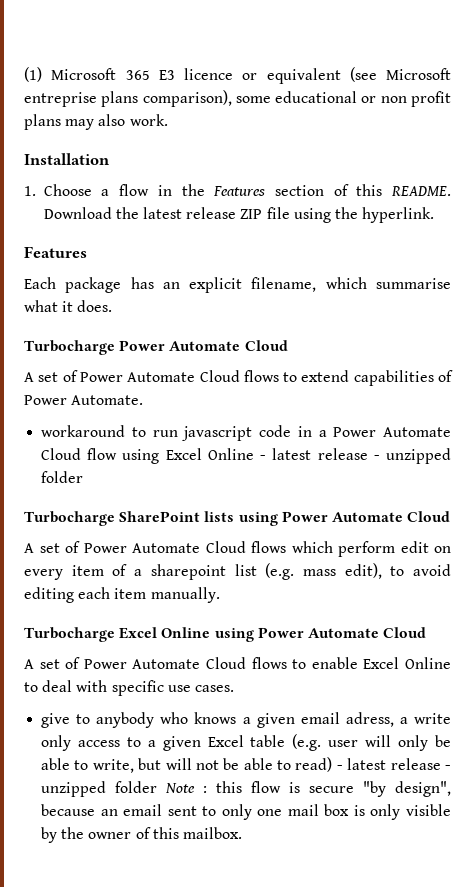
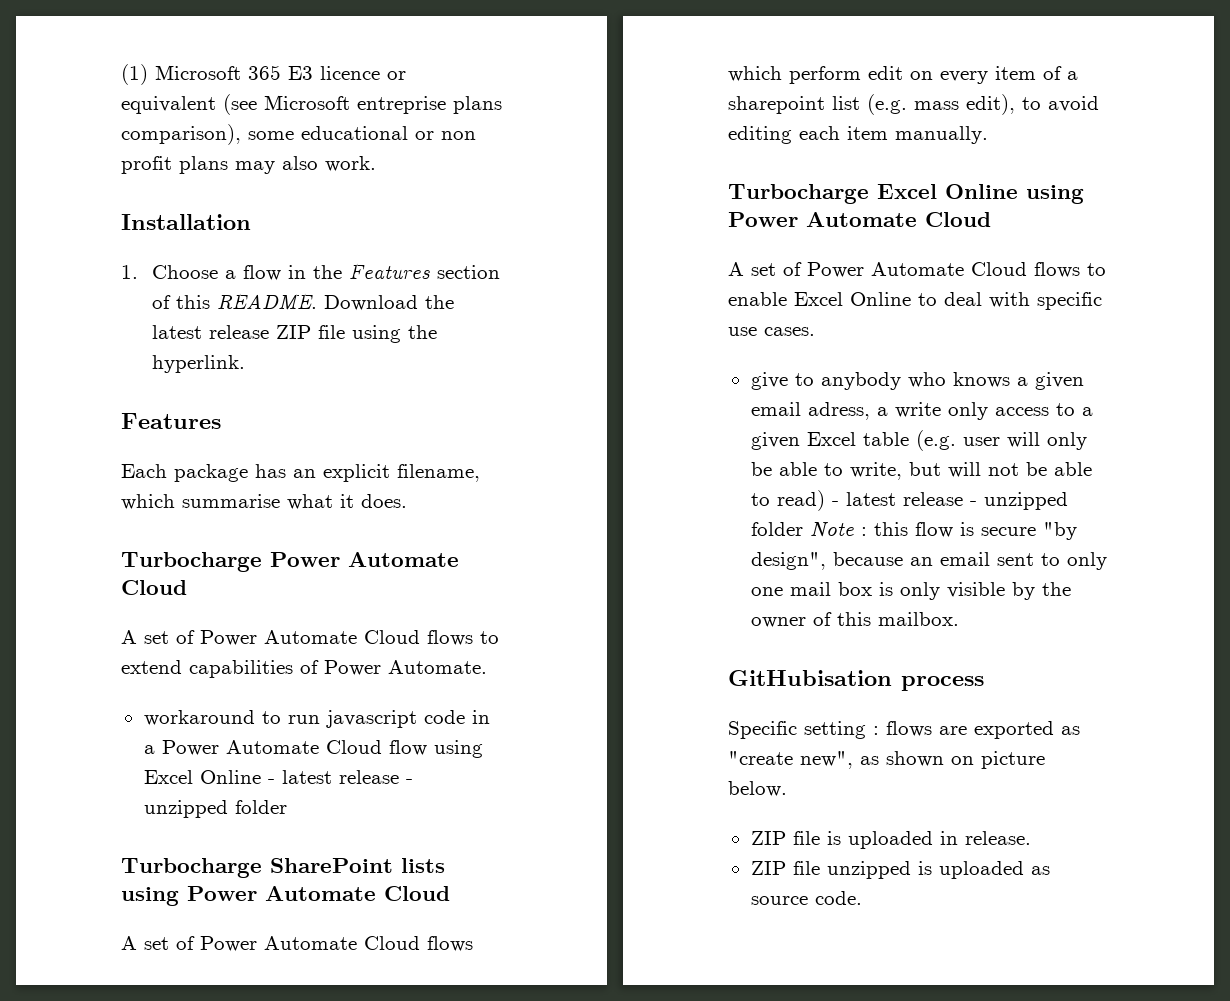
(242, 833) none -> [728,670,984,691] [728,721,1080,739] [728,751,1045,769] [728,781,787,797] [750,831,1031,849] [750,861,1050,879] [750,891,862,905] // GitHubisation process // Specific setting : flows are exported as "create new", as shown on picture below. // ZIP file is uploaded in release. // ZIP file unzipped is uploaded as source code.

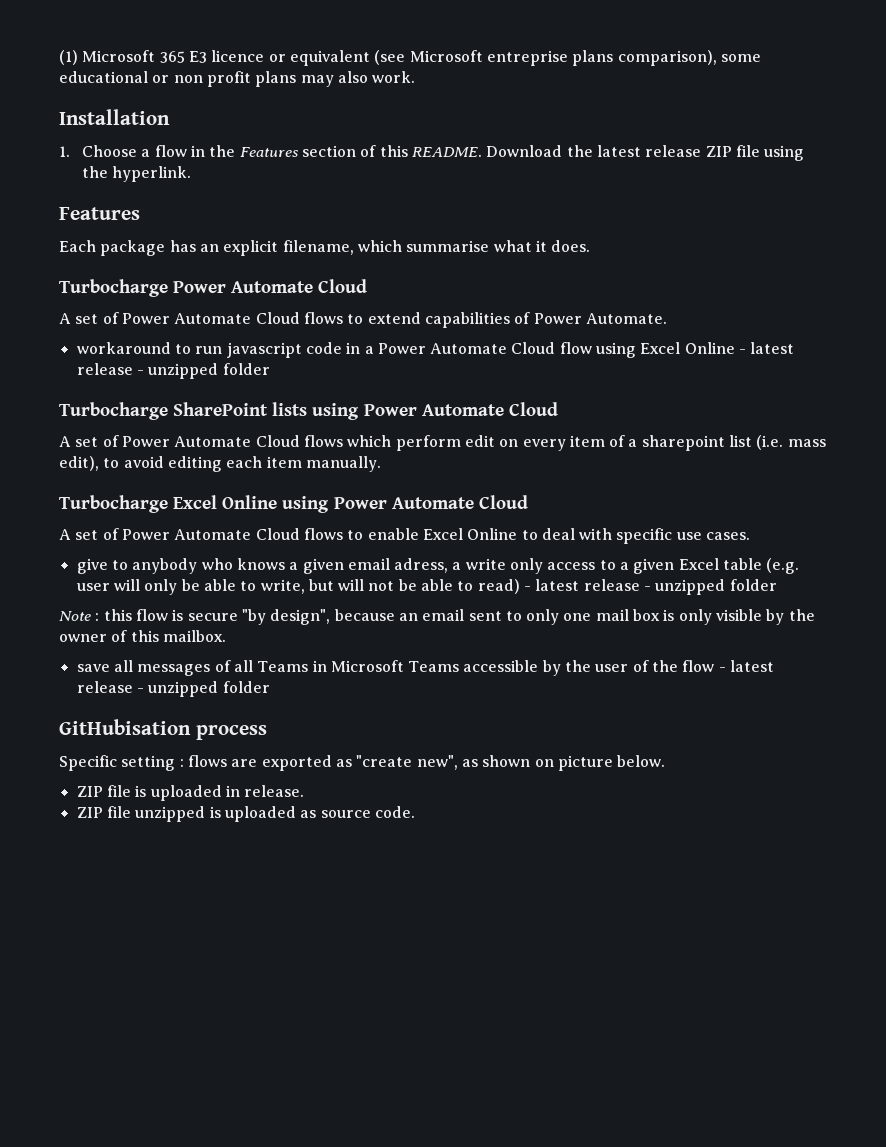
[867,94,907,115] (e.g. -> [756,435,784,450] (i.e.
(803, 529) none -> (777, 585) //
(959, 619) none -> [76,660,775,676] [76,681,270,697] // save all messages of all Teams in Microsoft Teams accessible by the user of the flow - latest release - unzipped folder

